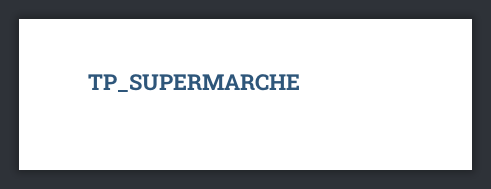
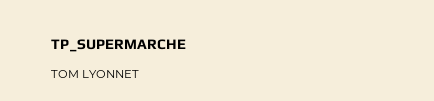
(300, 83) none -> [51,70,140,78] // TOM LYONNET

